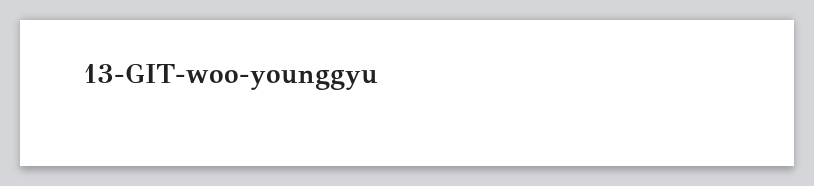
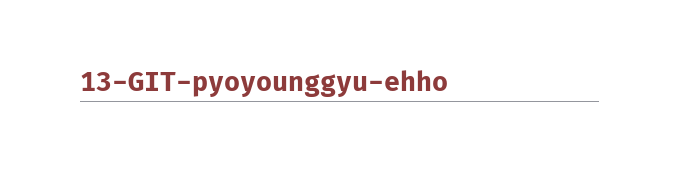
[83,63,378,90] 13-GIT-woo-younggyu -> [80,70,448,97] 13-GIT-pyoyounggyu-ehho

